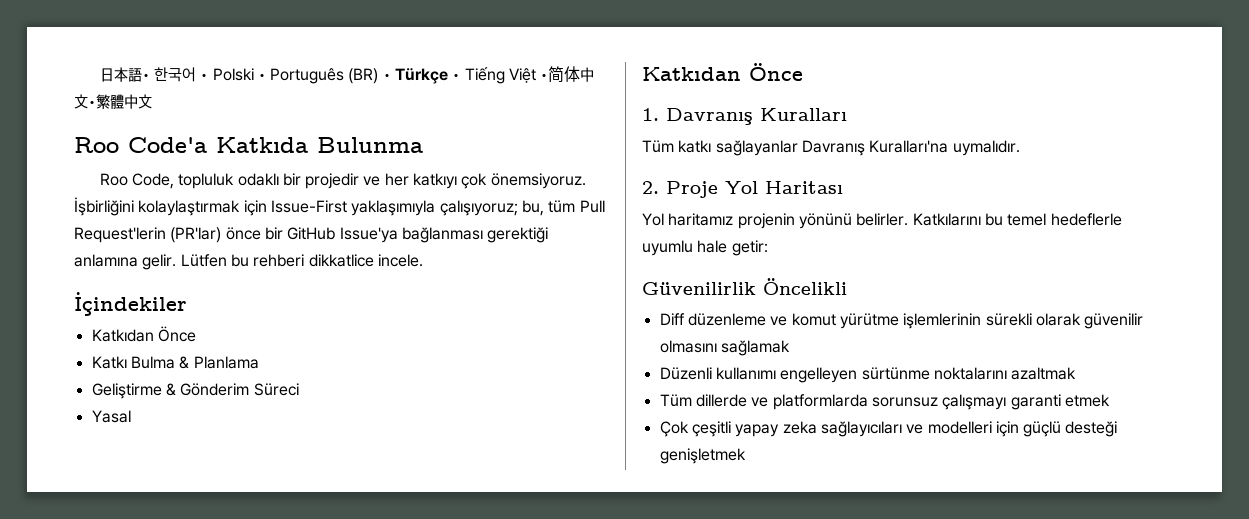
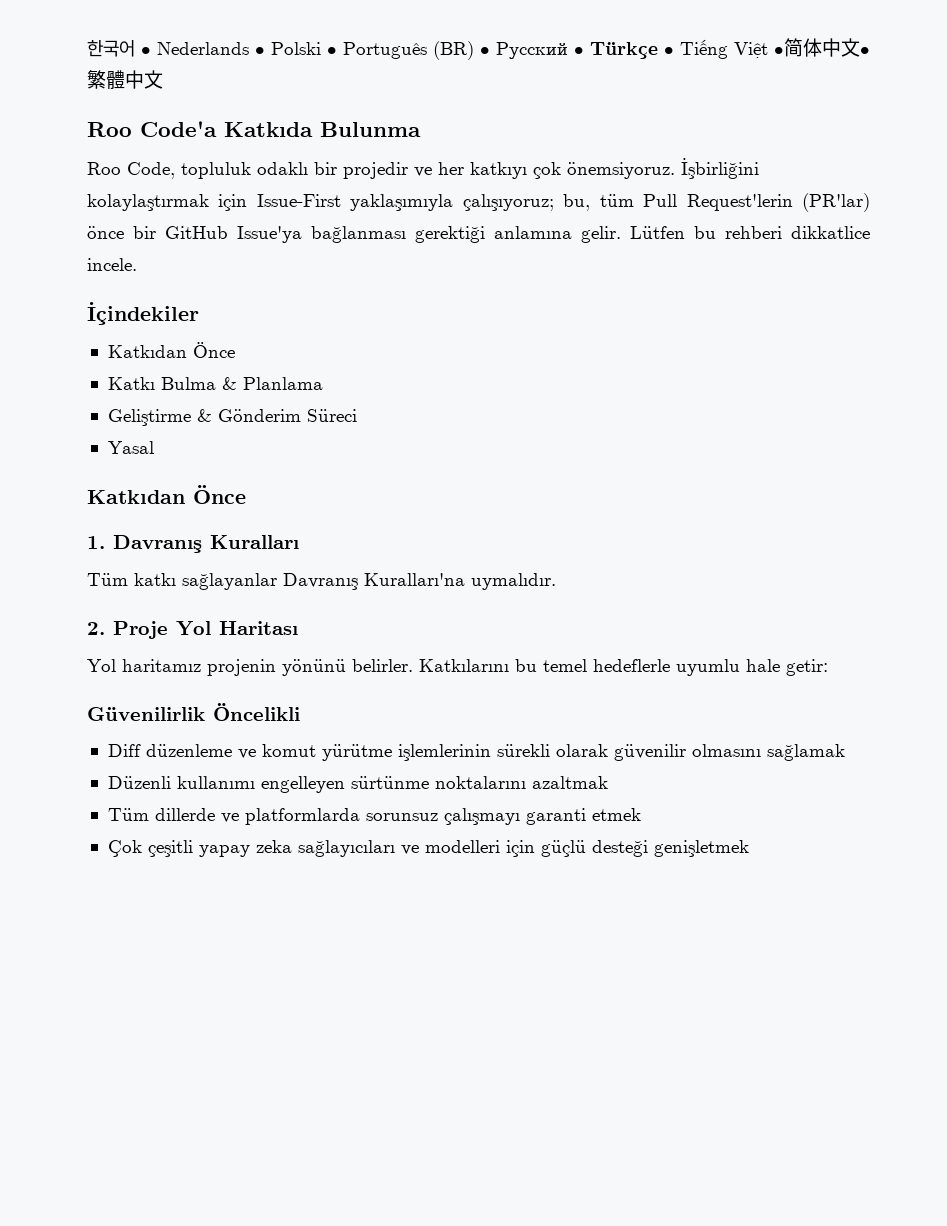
[99,67,196,82] 日本語• 한국어 -> [87,40,249,57] 한국어 • Nederlands
(391, 76) none -> [496,42,584,59] Русский •

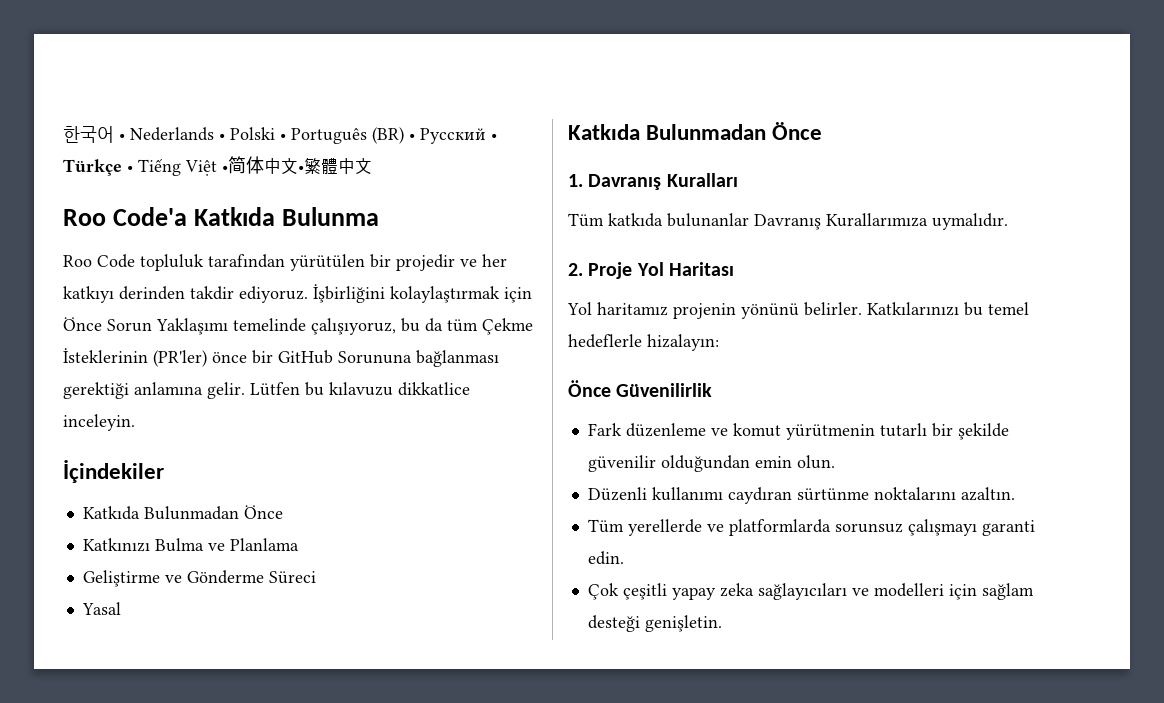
[127,162,308,179] Code, topluluk odaklı -> [97,254,365,271] Code topluluk tarafından yürütülen
[533,158,759,179] [87,193,871,212] çok önemsiyoruz. İşbirliğini kolaylaştırmak için Issue-First yaklaşımıyla çalışıyoruz; bu, tüm Pull Request'lerin (PR'lar) -> [119,284,532,303] [63,317,533,335] [63,348,207,367] derinden takdir ediyoruz. İşbirliğini kolaylaştırmak için Önce Sorun Yaklaşımı temelinde çalışıyoruz, bu da tüm Çekme İsteklerinin (PR'ler)
[237,226,302,243] Issue'ya -> [338,351,412,364] Sorununa
[725,226,870,239] [87,258,137,271] rehberi dikkatlice incele. -> [329,382,470,396] [63,414,135,431] kılavuzu dikkatlice inceleyin.
[107,342,235,358] [107,377,237,390] Katkıdan Önce // Katkı Bulma & -> [82,505,283,520] [82,538,225,552] Katkıda Bulunmadan Önce // Katkınızı Bulma ve
[196,409,301,422] & Gönderim -> [164,570,264,584] ve Gönderme
[87,490,185,504] Katkıdan -> [568,124,767,140] Katkıda Bulunmadan
[134,573,465,590] katkı sağlayanlar Davranış Kuralları'na -> [608,213,928,230] katkıda bulunanlar Davranış Kurallarımıza
[419,659,509,672] Katkılarını -> [867,302,959,316] Katkılarınızı
[676,659,828,676] uyumlu hale getir: // -> [647,334,719,351] [568,380,611,397] hizalayın: // Önce
[213,703,300,721] [107,744,141,757] Öncelikli // Diff -> [587,423,622,436] // Fark
[321,744,845,761] yürütme işlemlerinin sürekli olarak güvenilir olmasını sağlamak -> [785,423,1009,440] [587,455,835,472] yürütmenin tutarlı bir şekilde güvenilir olduğundan emin olun.
[260,776,345,793] engelleyen -> [727,487,792,504] caydıran
[531,776,608,789] [107,808,215,821] azaltmak // Tüm dillerde -> [960,487,1015,501] [587,519,702,536] azaltın. // Tüm yerellerde
[591,808,641,821] etmek -> [587,551,624,565] edin.
[540,840,749,857] güçlü desteği genişletmek -> [981,583,1034,600] [587,615,722,632] sağlam desteği genişletin.

